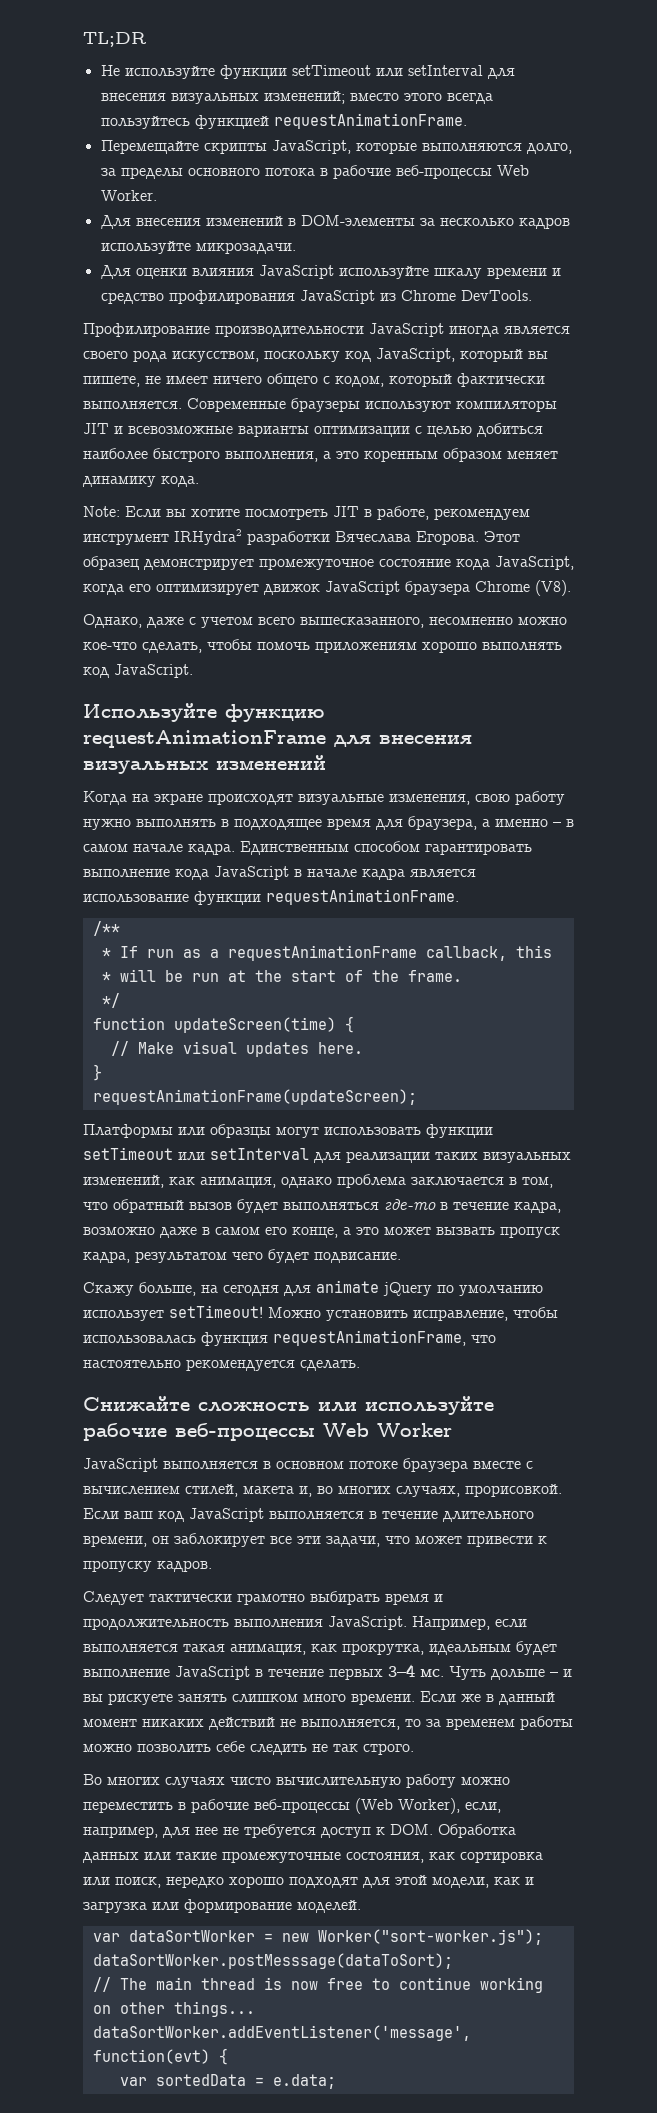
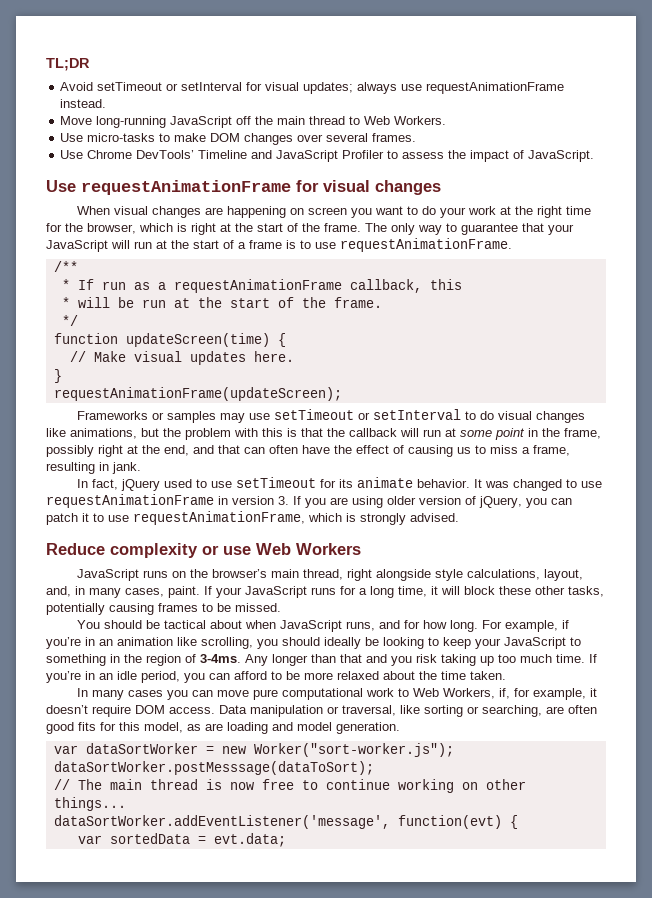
[100,65,515,79] [100,91,493,104] [100,113,467,129] [100,140,572,154] [100,165,529,179] [100,190,157,201] [100,215,570,229] [100,241,296,254] [100,265,561,279] [100,290,532,304] [83,323,570,337] [83,348,548,362] [83,373,545,387] [83,398,557,412] [83,423,543,437] [83,448,558,462] [83,476,199,487] [83,506,530,520] [83,529,520,545] [83,556,574,570] [83,580,571,596] [83,614,567,628] [83,639,562,653] [83,664,193,678] [83,703,324,722] [83,730,472,748] [83,755,326,774] [83,791,565,805] [83,816,574,830] [83,841,532,855] [83,866,476,880] [83,891,261,905] Не используйте функции setTimeout или setInterval для внесения визуальных изменений; вместо этого всегда пользуйтесь функцией requestAnimationFrame. // Перемещайте скрипты JavaScript, которые выполняются долго, за пределы основного потока в рабочие веб-процессы Web Worker. // Для внесения изменений в DOM-элементы за несколько кадров используйте микрозадачи. // Для оценки влияния JavaScript используйте шкалу времени и средство профилирования JavaScript из Chrome DevTools. // Профилирование производительности JavaScript иногда является своего рода искусством, поскольку код JavaScript, который вы пишете, не имеет ничего общего с кодом, который фактически выполняется. Современные браузеры используют компиляторы JIT и всевозможные варианты оптимизации с целью добиться наиболее быстрого выполнения, а это коренным образом меняет динамику кода. // Note: Если вы хотите посмотреть JIT в работе, рекомендуем инструмент IRHydra2 разработки Вячеслава Егорова. Этот образец демонстрирует промежуточное состояние кода JavaScript, когда его оптимизирует движок JavaScript браузера Chrome (V8). // Однако, даже с учетом всего вышесказанного, несомненно можно кое-что сделать, чтобы помочь приложениям хорошо выполнять код JavaScript. // Используйте функцию requestAnimationFrame для внесения визуальных изменений // Когда на экране происходят визуальные изменения, свою работу нужно выполнять в подходящее время для браузера, а именно – в самом начале кадра. Единственным способом гарантировать выполнение кода JavaScript в начале кадра является использование функции -> [60,82,565,94] [60,99,107,108] [60,116,447,128] [60,133,417,145] [60,150,595,162] [46,180,441,195] [76,206,591,218] [46,223,574,235] [46,240,336,252] Avoid setTimeout or setInterval for visual updates; always use requestAnimationFrame instead. // Move long-running JavaScript off the main thread to Web Workers. // Use micro-tasks to make DOM changes over several frames. // Use Chrome DevTools’ Timeline and JavaScript Profiler to assess the impact of JavaScript. // Use requestAnimationFrame for visual changes // When visual changes are happening on screen you want to do your work at the right time for the browser, which is right at the start of the frame. The only way to guarantee that your JavaScript will run at the start of a frame is to use
[83,1124,493,1138] [83,1147,571,1163] [83,1174,553,1188] [83,1199,561,1213] [83,1226,560,1238] [83,1249,401,1263] [83,1280,543,1296] [83,1305,558,1321] [83,1330,496,1346] [83,1359,360,1371] [83,1396,494,1415] [83,1423,452,1441] [83,1458,533,1472] [83,1484,562,1497] [83,1508,534,1522] [83,1533,547,1547] [83,1560,212,1572] [83,1591,443,1605] [83,1616,527,1630] [83,1641,557,1655] [83,1664,572,1680] [83,1691,555,1705] [83,1716,573,1730] [83,1741,414,1755] [83,1774,510,1788] [83,1798,501,1814] [83,1824,516,1838] [83,1851,543,1863] [83,1875,534,1888] [83,1899,361,1913] Платформы или образцы могут использовать функции setTimeout или setInterval для реализации таких визуальных изменений, как анимация, однако проблема заключается в том, что обратный вызов будет выполняться где-то в течение кадра, возможно даже в самом его конце, а это может вызвать пропуск кадра, результатом чего будет подвисание. // Скажу больше, на сегодня для animate jQuery по умолчанию использует setTimeout! Можно установить исправление, чтобы использовалась функция requestAnimationFrame, что настоятельно рекомендуется сделать. // Снижайте сложность или используйте рабочие веб-процессы Web Worker // JavaScript выполняется в основном потоке браузера вместе с вычислением стилей, макета и, во многих случаях, прорисовкой. Если ваш код JavaScript выполняется в течение длительного времени, он заблокирует все эти задачи, что может привести к пропуску кадров. // Следует тактически грамотно выбирать время и продолжительность выполнения JavaScript. Например, если выполняется такая анимация, как прокрутка, идеальным будет выполнение JavaScript в течение первых 3–4 мс. Чуть дольше – и вы рискуете занять слишком много времени. Если же в данный момент никаких действий не выполняется, то за временем работы можно позволить себе следить не так строго. // Во многих случаях чисто вычислительную работу можно переместить в рабочие веб-процессы (Web Worker), если, например, для нее не требуется доступ к DOM. Обработка данных или такие промежуточные состояния, как сортировка или поиск, нередко хорошо подходят для этой модели, как и загрузка или формирование моделей. -> [76,409,585,423] [46,428,601,440] [46,445,570,457] [46,462,141,474] [76,477,602,491] [46,494,572,508] [46,511,459,525] [46,543,361,558] [76,569,583,581] [46,586,604,598] [46,603,281,615] [76,620,569,632] [46,637,581,649] [46,654,597,666] [46,671,506,683] [76,688,597,700] [46,705,597,717] [46,722,400,734] Frameworks or samples may use setTimeout or setInterval to do visual changes like animations, but the problem with this is that the callback will run at some point in the frame, possibly right at the end, and that can often have the effect of causing us to miss a frame, resulting in jank. // In fact, jQuery used to use setTimeout for its animate behavior. It was changed to use requestAnimationFrame in version 3. If you are using older version of jQuery, you can patch it to use requestAnimationFrame, which is strongly advised. // Reduce complexity or use Web Workers // JavaScript runs on the browser’s main thread, right alongside style calculations, layout, and, in many cases, paint. If your JavaScript runs for a long time, it will block these other tasks, potentially causing frames to be missed. // You should be tactical about when JavaScript runs, and for how long. For example, if you’re in an animation like scrolling, you should ideally be looking to keep your JavaScript to something in the region of 3-4ms. Any longer than that and you risk taking up too much time. If you’re in an idle period, you can afford to be more relaxed about the time taken. // In many cases you can move pure computational work to Web Workers, if, for example, it doesn’t require DOM access. Data manipulation or traversal, like sorting or searching, are often good fits for this model, as are loading and model generation.
[272,2074,336,2089] e.data; -> [213,833,286,847] evt.data;

